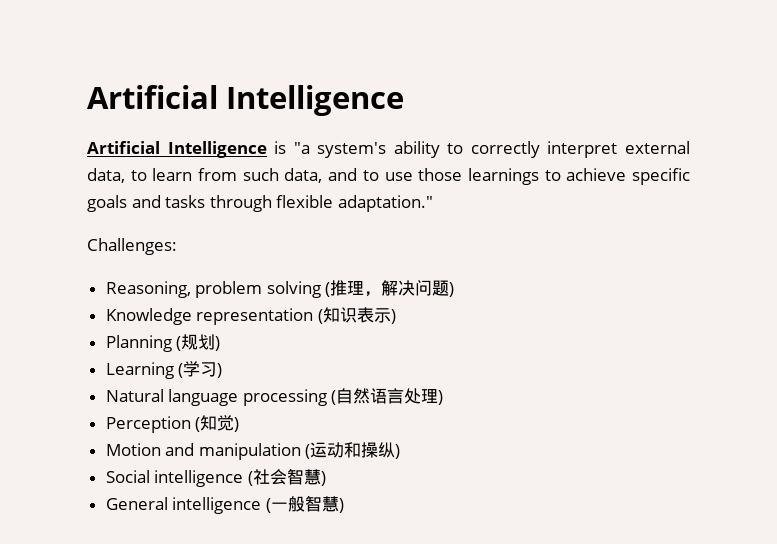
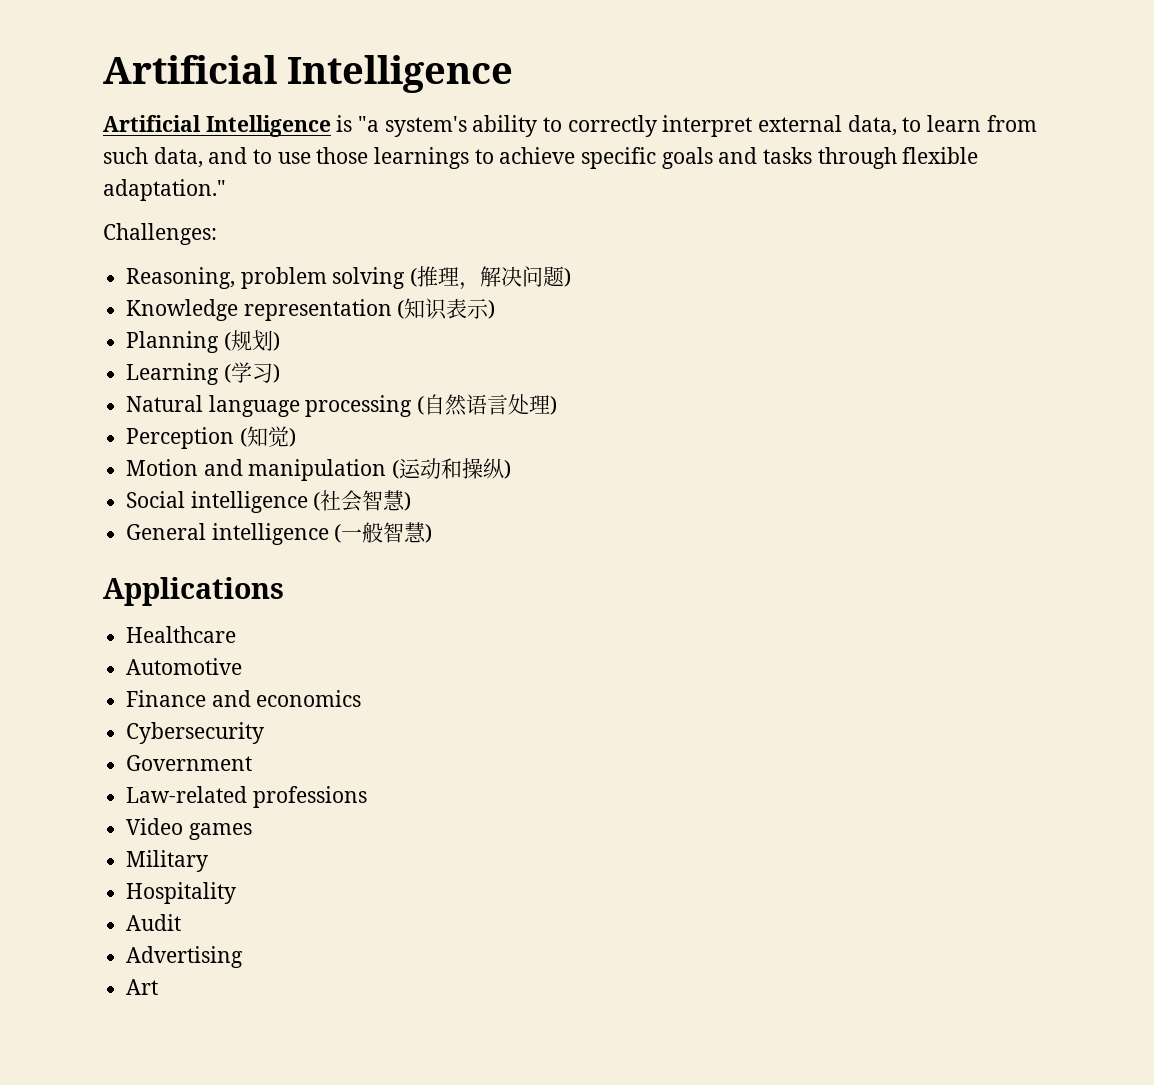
(344, 505) none -> [103,577,284,606] [126,626,237,643] [126,658,243,675] [126,690,362,707] [126,722,265,744] [126,755,253,771] [126,786,367,808] [126,818,252,840] [126,850,209,872] [126,882,237,904] [126,914,182,931] [126,946,244,968] [126,979,159,995] // Applications // Healthcare // Automotive // Finance and economics // Cybersecurity // Government // Law-related professions // Video games // Military // Hospitality // Audit // Advertising // Art

